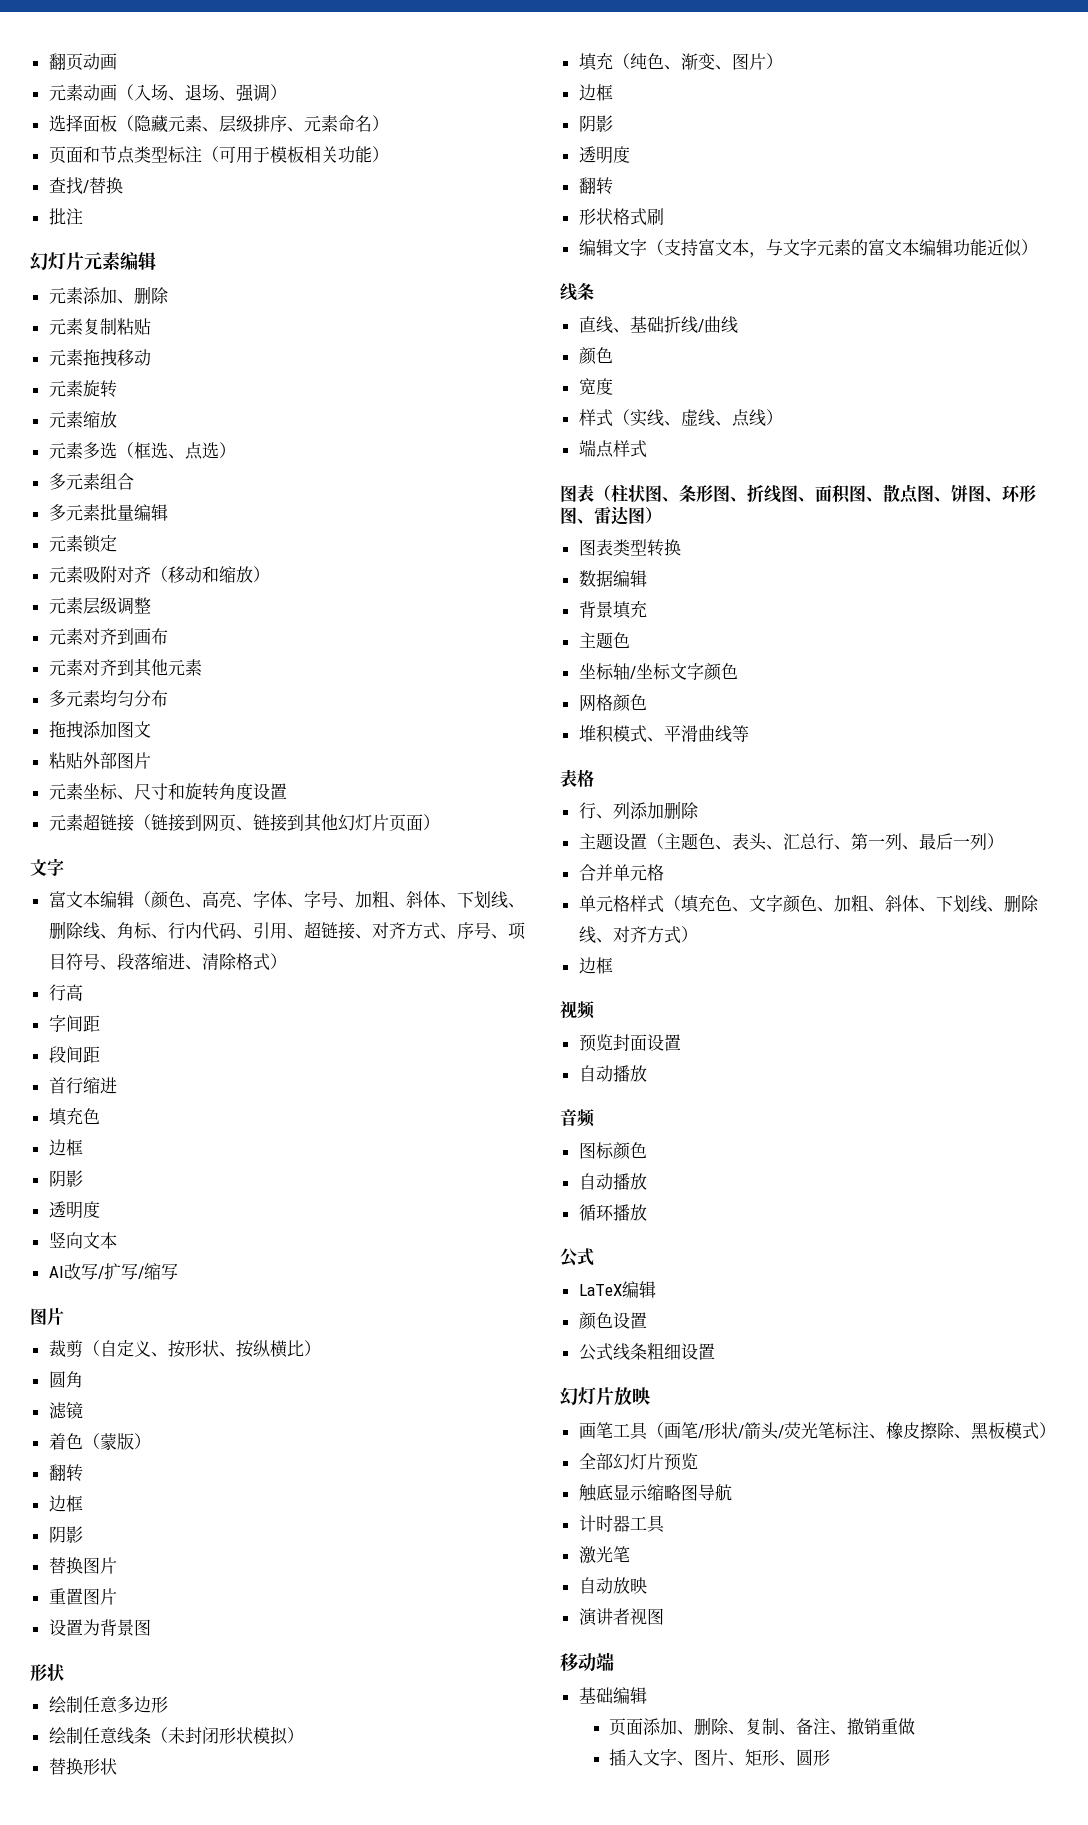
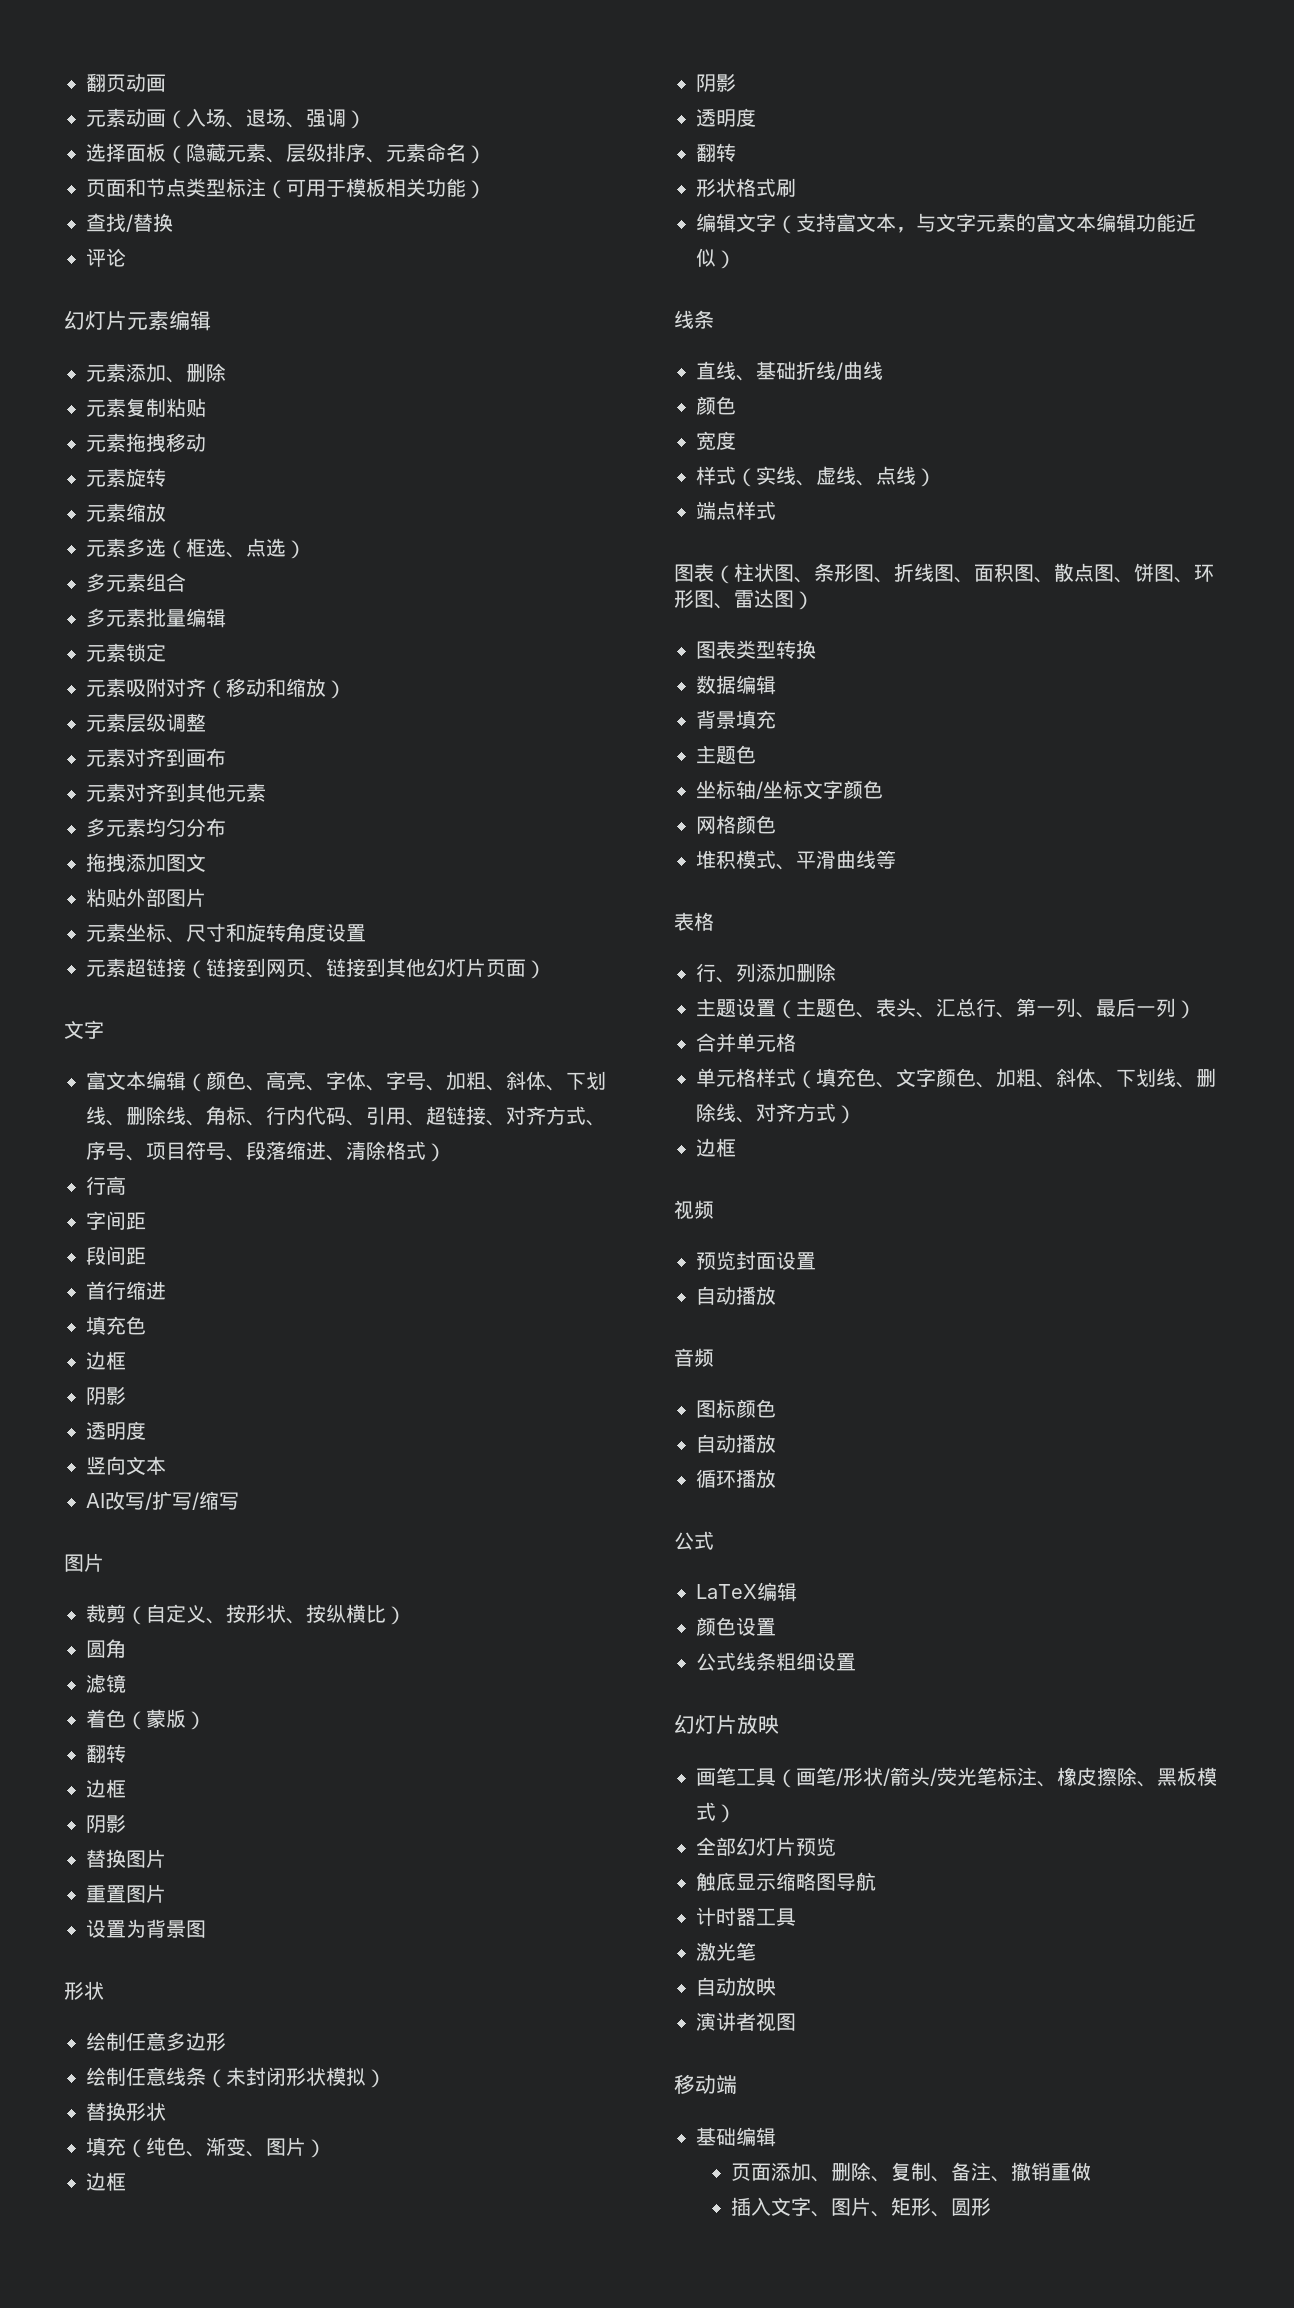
[48,208,83,225] 批注 -> [86,248,126,267] 评论

